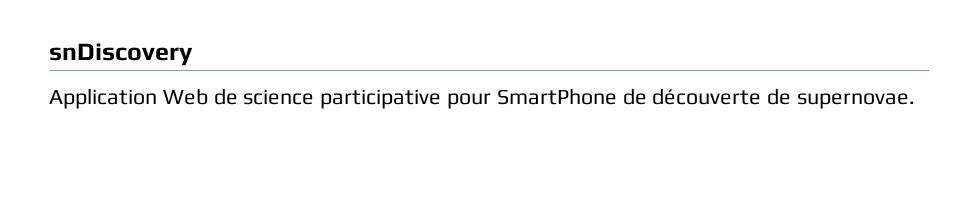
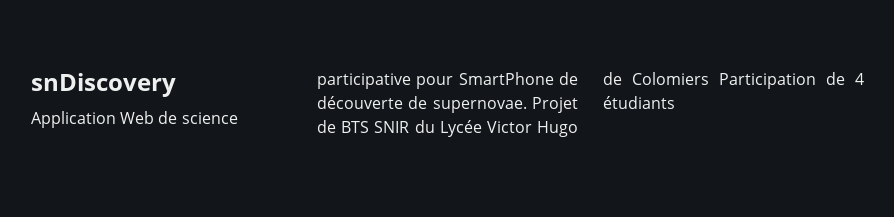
(916, 101) none -> [532,97,578,113] [317,120,578,137] [603,72,864,89] [603,96,675,109] Projet de BTS SNIR du Lycée Victor Hugo de Colomiers Participation de 4 étudiants

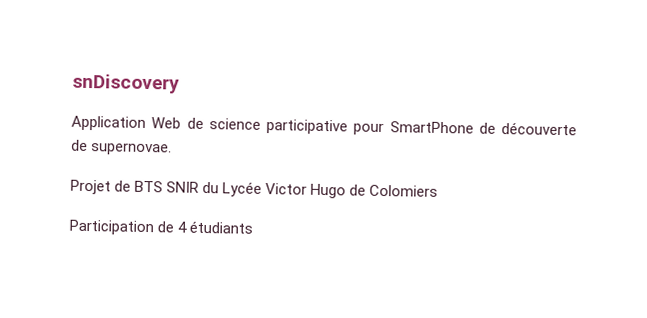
(527, 106) none -> (173, 149) //
(709, 78) none -> (439, 190) //

